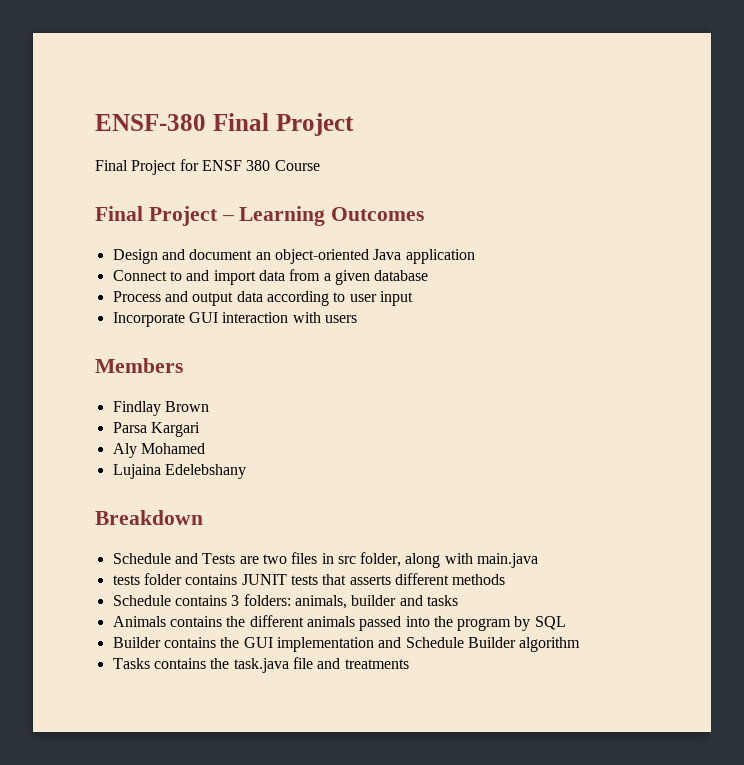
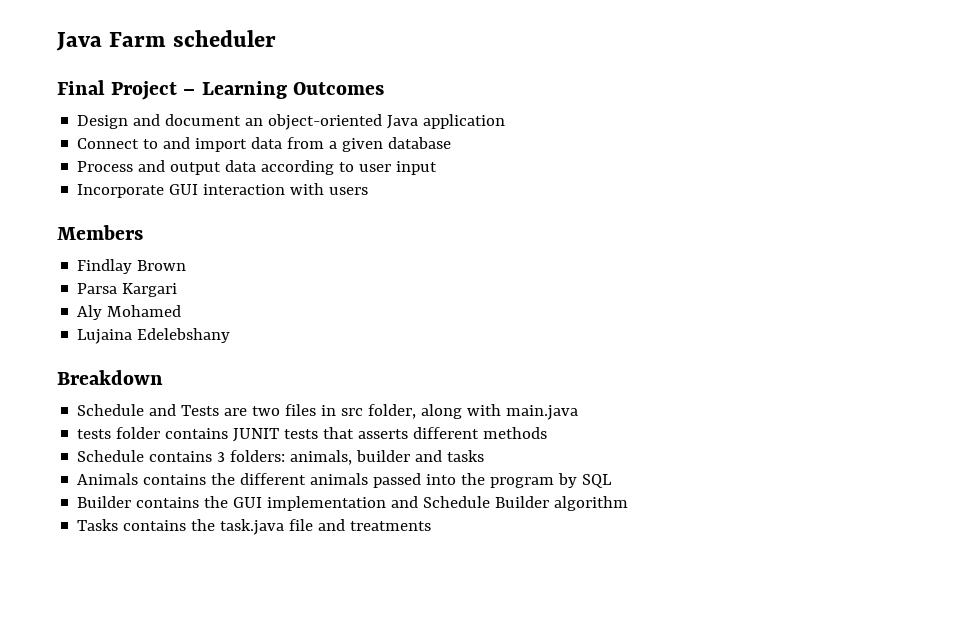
[95,113,354,136] [95,159,320,175] ENSF-380 Final Project // Final Project for ENSF 380 Course -> [56,30,277,51] Java Farm scheduler

